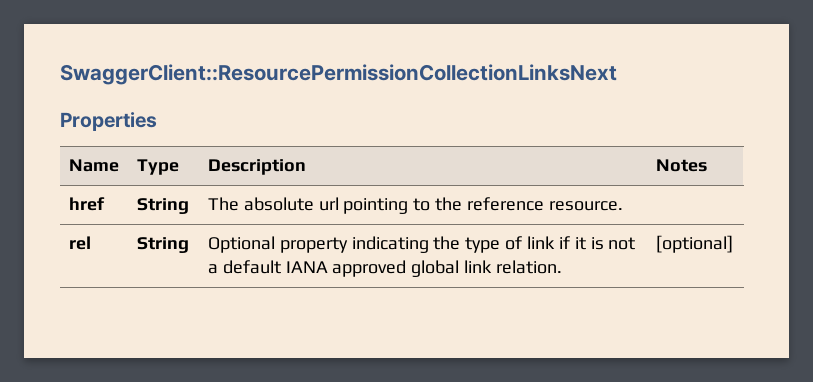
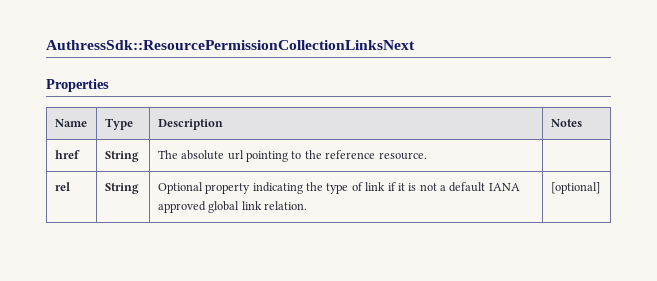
[60,64,617,85] SwaggerClient::ResourcePermissionCollectionLinksNext -> [46,40,415,50] AuthressSdk::ResourcePermissionCollectionLinksNext

